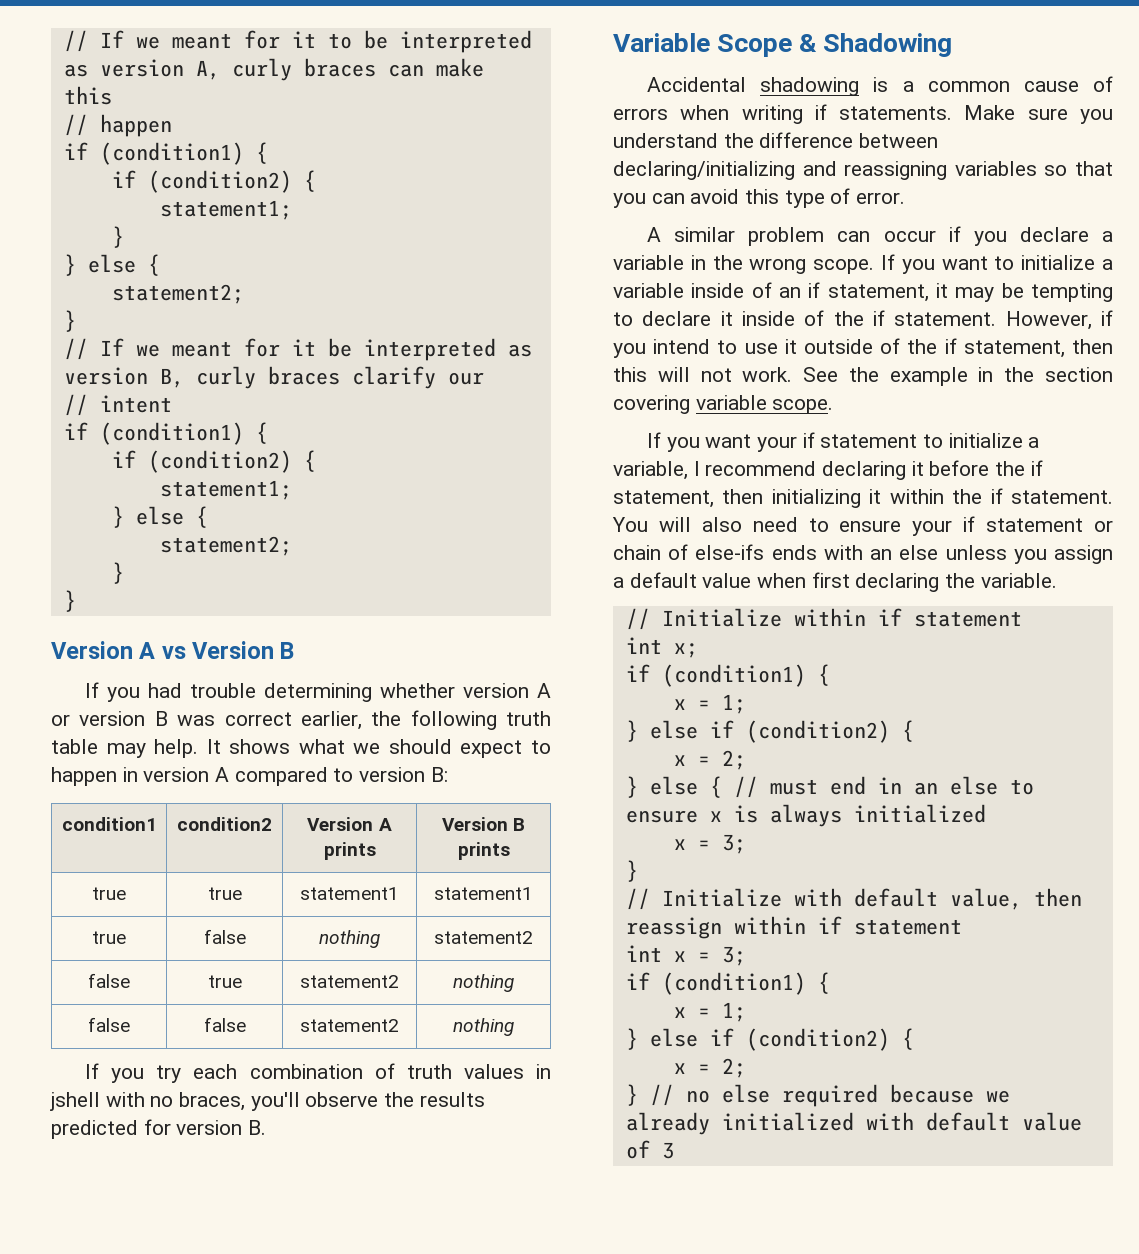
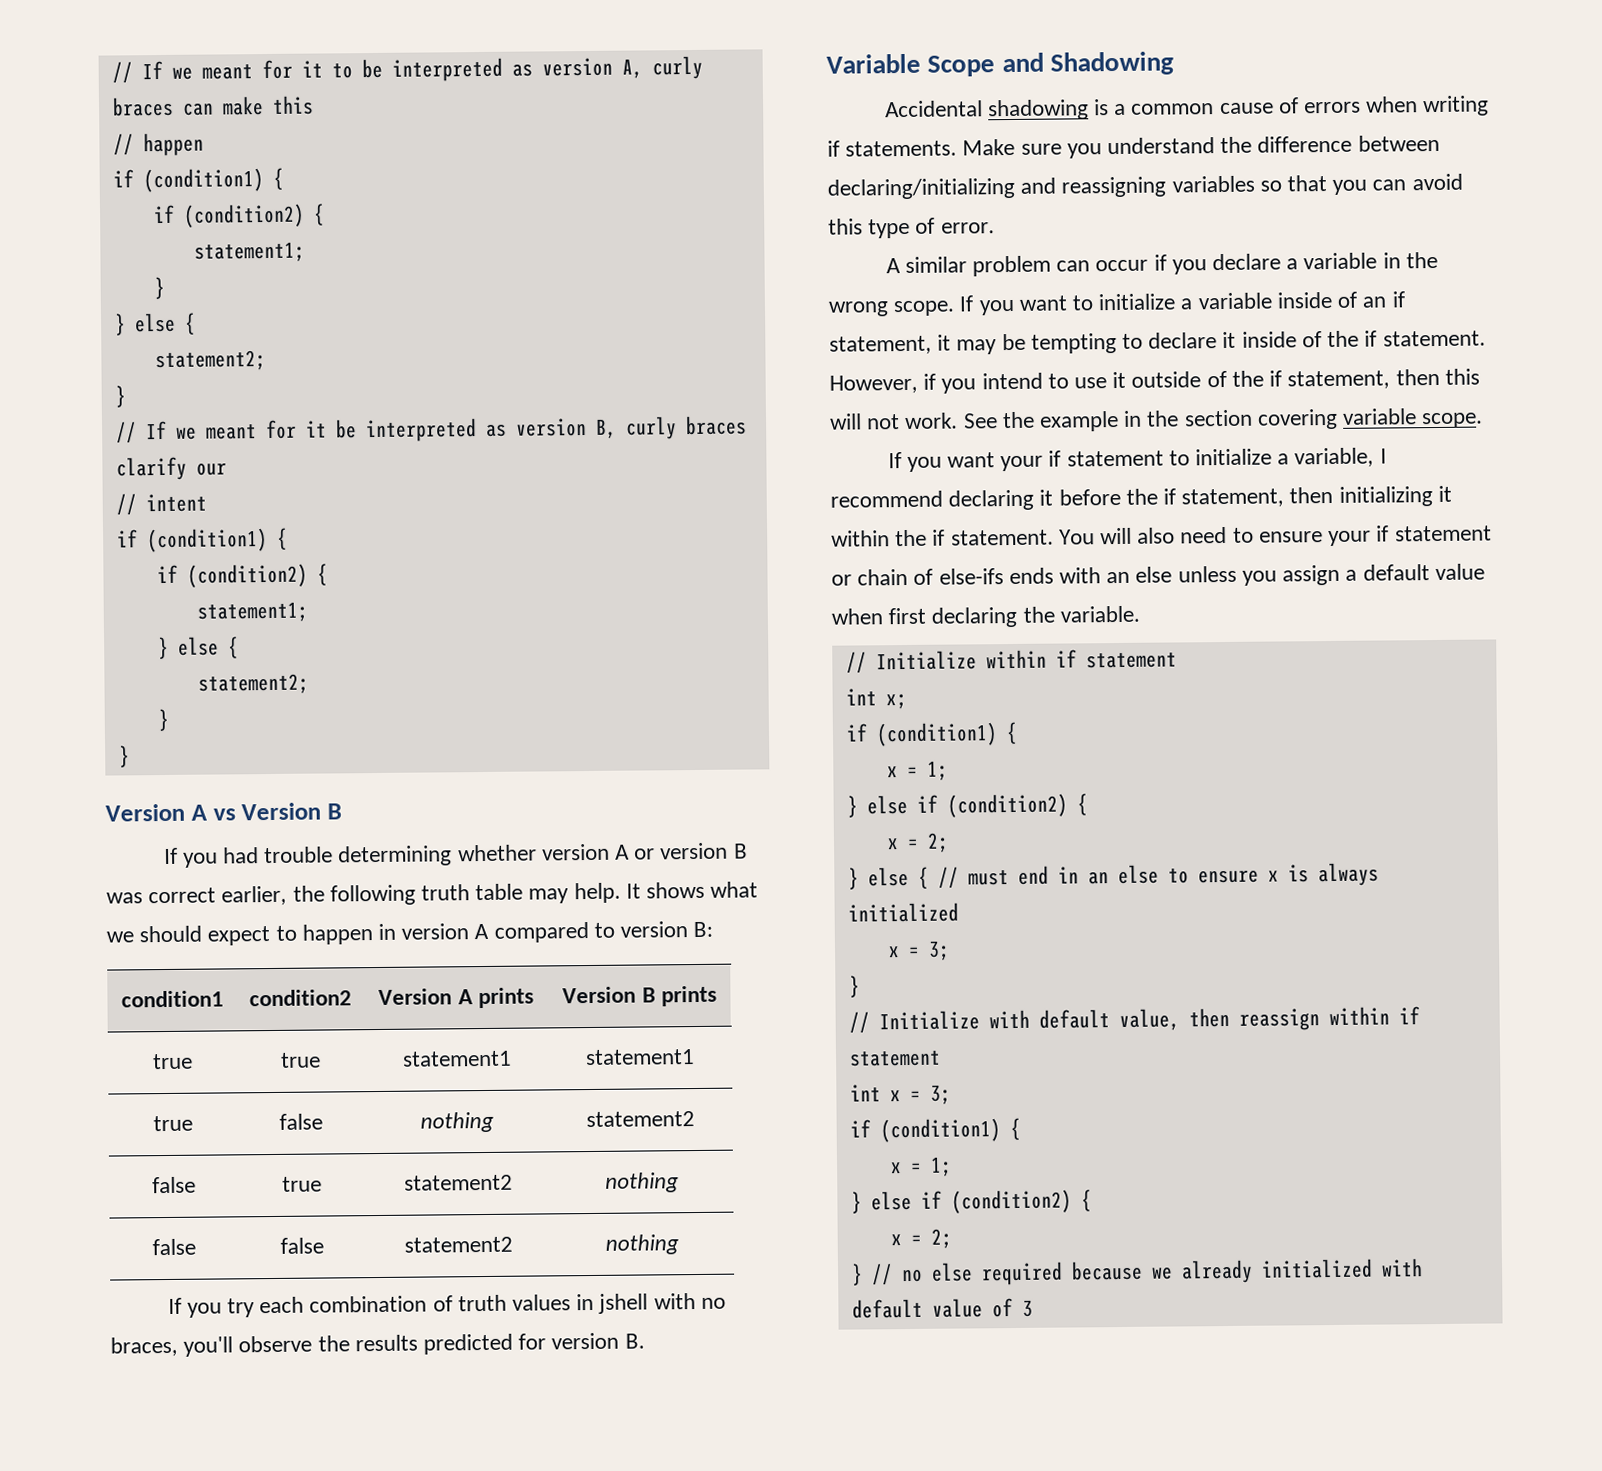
[799,34,818,52] & -> [1001,52,1044,73] and

